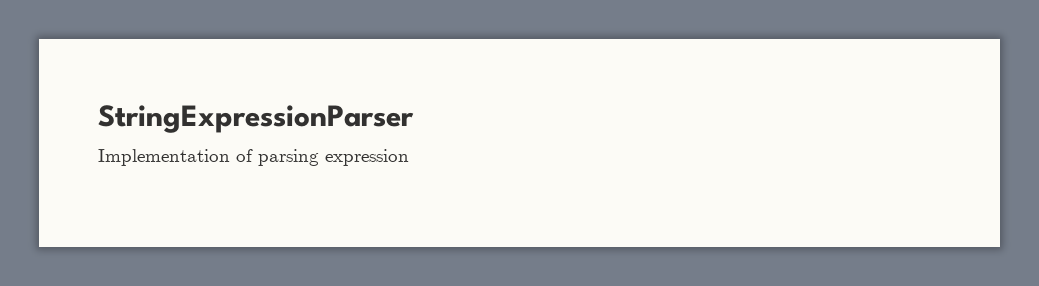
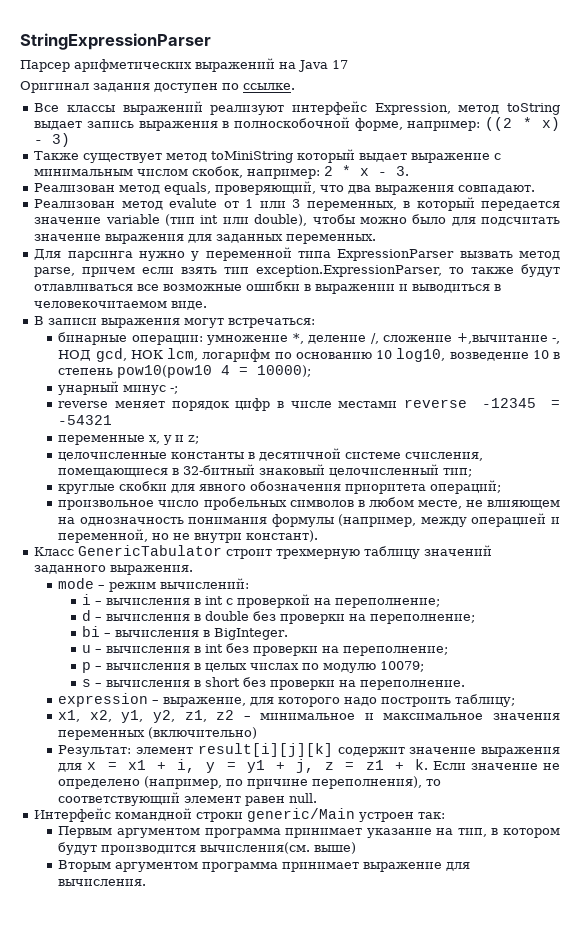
[98,149,409,166] Implementation of parsing expression -> [20,58,348,72] [20,81,295,93] [34,101,560,115] [34,117,560,131] [34,133,71,147] [34,149,502,163] [34,165,410,179] [34,181,536,195] [34,197,561,211] [34,214,560,226] [34,234,377,244] [34,247,560,261] [34,264,560,277] [34,281,502,294] [34,301,208,310] [34,316,316,328] [58,332,560,345] [58,348,560,362] [58,365,312,378] [58,381,179,395] [58,398,560,411] [58,415,113,425] [58,435,200,445] [58,448,484,461] [58,464,473,477] [58,480,502,494] [58,497,560,510] [58,513,560,527] [58,529,319,543] [34,545,493,559] [34,565,194,575] [58,578,250,592] [82,594,441,608] [82,610,476,624] [82,626,289,640] [82,643,449,656] [82,661,425,673] [82,677,466,690] [58,693,516,707] [58,710,560,723] [58,727,258,740] [58,743,561,757] [58,759,561,773] [58,776,442,789] [58,792,318,806] [34,808,446,822] [58,826,560,838] [58,842,357,855] [58,860,471,872] [58,879,147,886] Парсер арифметических выражений на Java 17 // Оригинал задания доступен по ссылке. // Все классы выражений реализуют интерфейс Expression, метод toString выдает запись выражения в полноскобочной форме, например: ((2 * x) - 3) // Также существует метод toMiniString который выдает выражение с минимальным числом скобок, например: 2 * x - 3. // Реализован метод equals, проверяющий, что два выражения совпадают. // Реализован метод evalute от 1 или 3 переменных, в который передается значение variable (тип int или double), чтобы можно было для подсчитать значение выражения для заданных переменных. // Для парсинга нужно у переменной типа ExpressionParser вызвать метод parse, причем если взять тип exception.ExpressionParser, то также будут отлавливаться все возможные ошибки в выражении и выводиться в человекочитаемом виде. // В записи выражения могут встречаться: // бинарные операции: умножение *, деление /, сложение +,вычитание -, НОД gcd, НОК lcm, логарифм по основанию 10 log10, возведение 10 в степень pow10(pow10 4 = 10000); // унарный минус -; // reverse меняет порядок цифр в числе местами reverse -12345 = -54321 // переменные x, y и z; // целочисленные константы в десятичной системе счисления, помещающиеся в 32-битный знаковый целочисленный тип; // круглые скобки для явного обозначения приоритета операций; // произвольное число пробельных символов в любом месте, не влияющем на однозначность понимания формулы (например, между операцией и переменной, но не внутри констант). // Класс GenericTabulator строит трехмерную таблицу значений заданного выражения. // mode – режим вычислений: // i – вычисления в int с проверкой на переполнение; // d – вычисления в double без проверки на переполнение; // bi – вычисления в BigInteger. // u – вычисления в int без проверки на переполнение; // p – вычисления в целых числах по модулю 10079; // s – вычисления в short без проверки на переполнение. // expression – выражение, для которого надо построить таблицу; // x1, x2, y1, y2, z1, z2 – минимальное и максимальное значения переменных (включительно) // Результат: элемент result[i][j][k] содержит значение выражения для x = x1 + i, y = y1 + j, z = z1 + k. Если значение не определено (например, по причине переполнения), то соответствующий элемент равен null. // Интерфейс командной строки generic/Main устроен так: // Первым аргументом программа принимает указание на тип, в котором будут производится вычисления(см. выше) // Вторым аргументом программа принимает выражение для вычисления.

